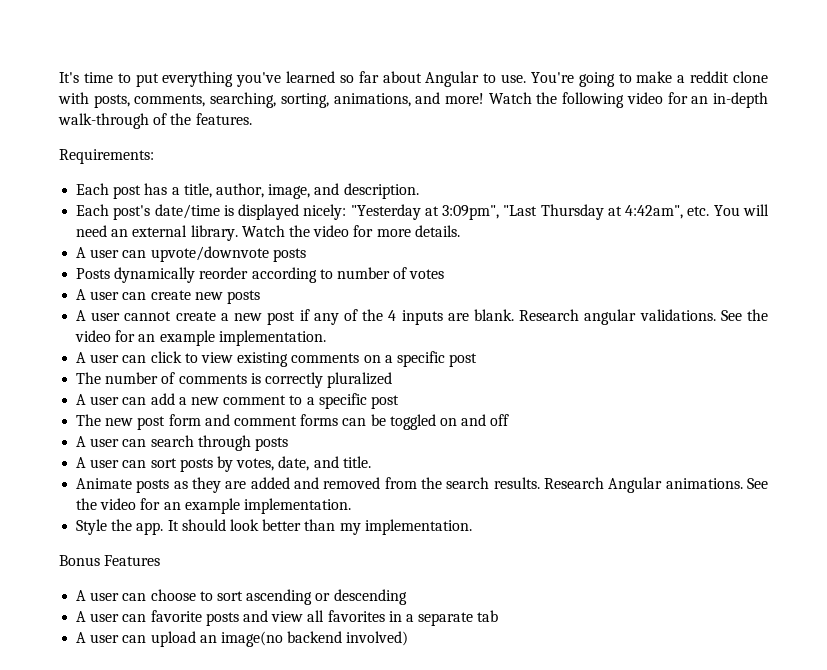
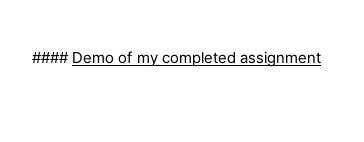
[59,71,769,87] [58,92,768,108] [58,113,252,129] [59,149,154,164] [76,183,419,199] [76,204,769,220] [76,225,460,241] [76,246,306,262] [76,267,445,283] [76,289,260,304] [76,309,769,325] [75,330,326,346] [76,351,478,367] [76,372,393,388] [76,393,399,409] [76,414,510,430] [76,435,288,451] [76,456,371,472] [76,477,768,493] [76,498,351,514] [76,519,472,535] [59,555,161,566] [76,589,407,605] [76,610,499,626] [76,631,409,647] It's time to put everything you've learned so far about Angular to use. You're going to make a reddit clone with posts, comments, searching, sorting, animations, and more! Watch the following video for an in-depth walk-through of the features. // Requirements: // Each post has a title, author, image, and description. // Each post's date/time is displayed nicely: "Yesterday at 3:09pm", "Last Thursday at 4:42am", etc. You will need an external library. Watch the video for more details. // A user can upvote/downvote posts // Posts dynamically reorder according to number of votes // A user can create new posts // A user cannot create a new post if any of the 4 inputs are blank. Research angular validations. See the video for an example implementation. // A user can click to view existing comments on a specific post // The number of comments is correctly pluralized // A user can add a new comment to a specific post // The new post form and comment forms can be toggled on and off // A user can search through posts // A user can sort posts by votes, date, and title. // Animate posts as they are added and removed from the search results. Research Angular animations. See the video for an example implementation. // Style the app. It should look better than my implementation. // Bonus Features // A user can choose to sort ascending or descending // A user can favorite posts and view all favorites in a separate tab // A user can upload an image(no backend involved) -> [32,51,321,67] #### Demo of my completed assignment

